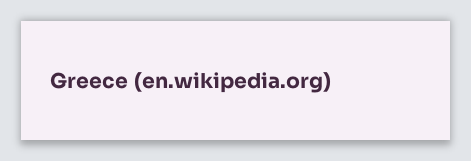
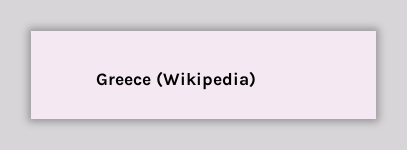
[133,72,331,93] (en.wikipedia.org) -> [155,71,256,90] (Wikipedia)

